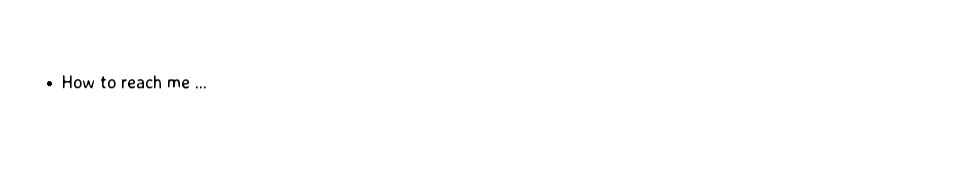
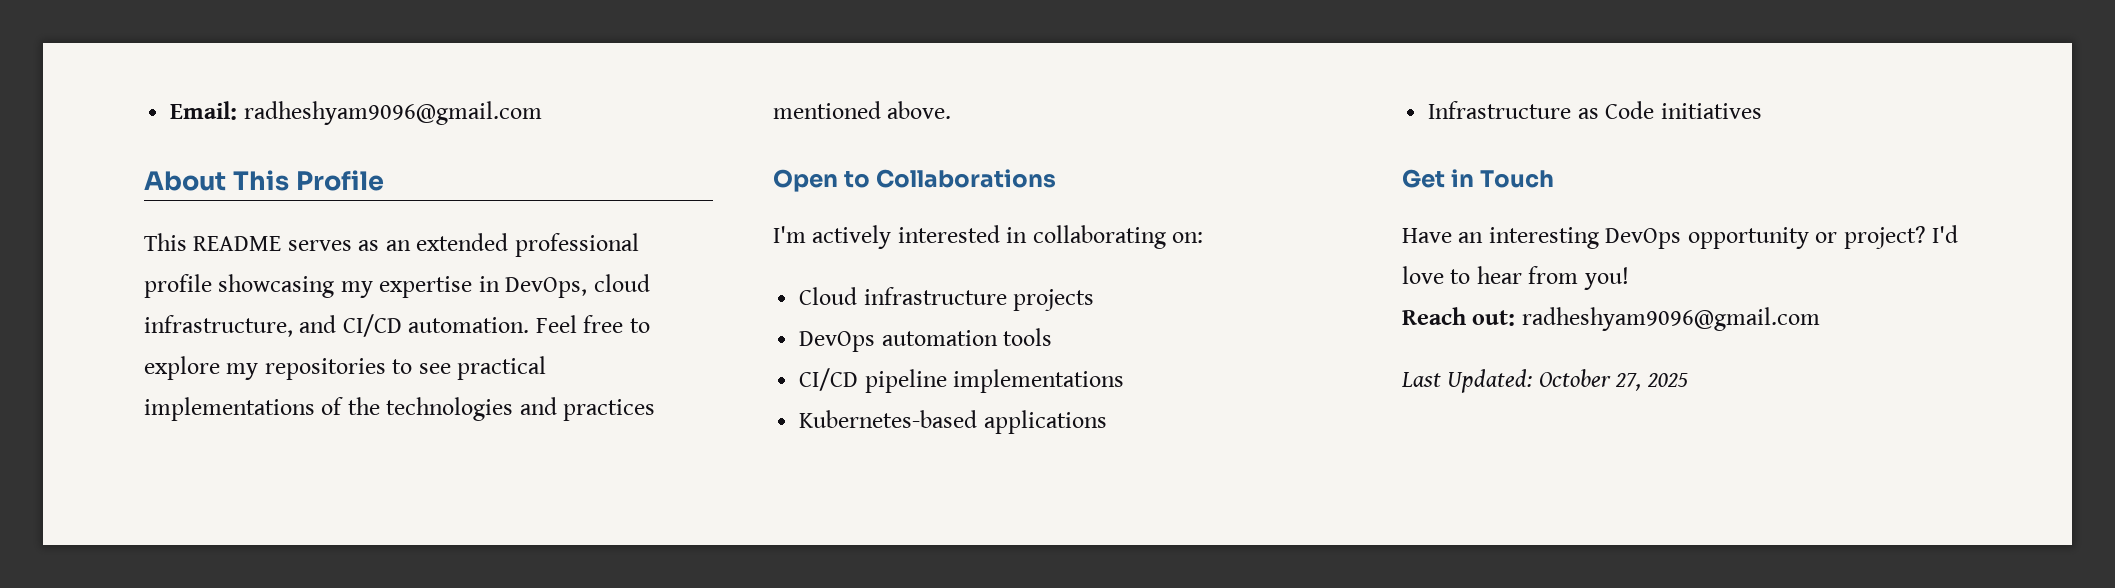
[61,75,208,89] How to reach me ... -> [170,101,542,125] [144,170,384,191] [144,233,639,257] [144,274,650,298] [144,314,650,337] [144,356,547,380] [144,397,656,421] [773,101,952,119] [773,169,1057,192] [773,225,1204,249] [799,287,1095,311] [799,328,1053,352] [799,368,1125,393] [799,410,1107,434] [1428,101,1762,119] [1402,169,1555,188] [1402,225,1959,249] [1402,266,1629,290] [1402,307,1820,331] [1401,369,1688,393] Email: radheshyam9096@gmail.com // About This Profile // This README serves as an extended professional profile showcasing my expertise in DevOps, cloud infrastructure, and CI/CD automation. Feel free to explore my repositories to see practical implementations of the technologies and practices mentioned above. // Open to Collaborations // I'm actively interested in collaborating on: // Cloud infrastructure projects // DevOps automation tools // CI/CD pipeline implementations // Kubernetes-based applications // Infrastructure as Code initiatives // Get in Touch // Have an interesting DevOps opportunity or project? I'd love to hear from you! // Reach out: radheshyam9096@gmail.com // Last Updated: October 27, 2025

